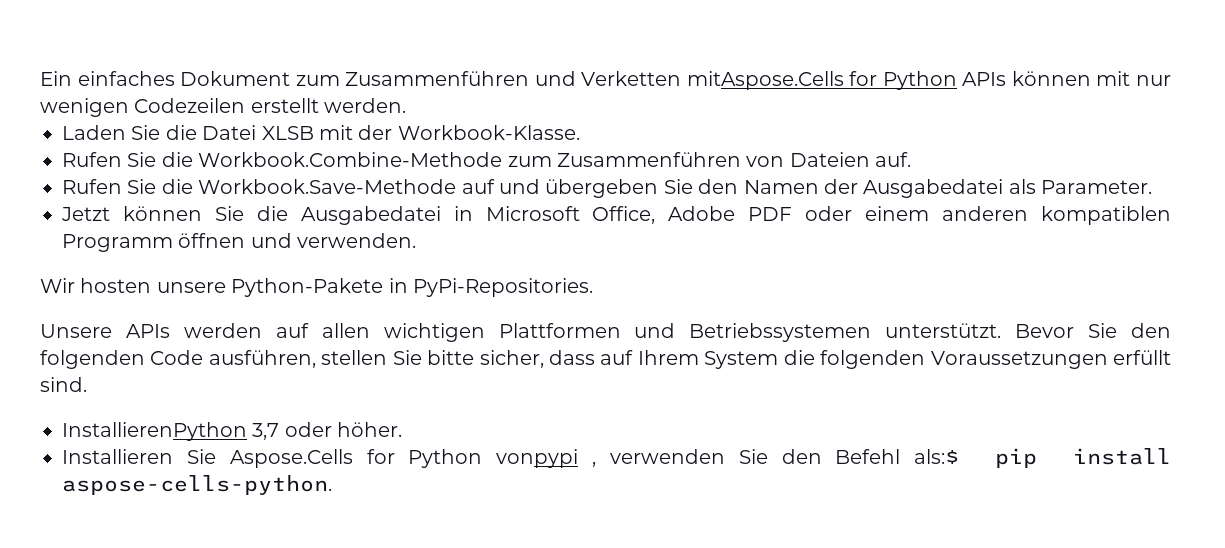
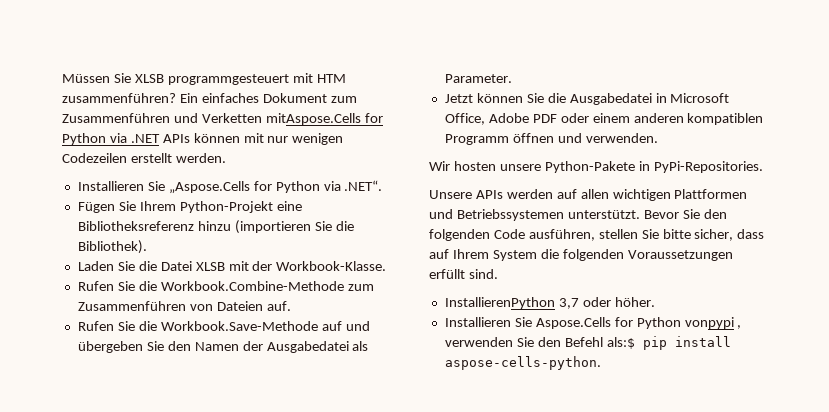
(40, 78) none -> [62,73,346,85] [62,93,176,103] Müssen Sie XLSB programmgesteuert mit HTM zusammenführen?
(957, 80) none -> [109,133,160,143] via .NET
(407, 105) none -> [77,180,383,194] [77,201,302,213] [77,220,354,234] [77,240,147,254] // Installieren Sie „Aspose.Cells for Python via .NET“. // Fügen Sie Ihrem Python-Projekt eine Bibliotheksreferenz hinzu (importieren Sie die Bibliothek).

